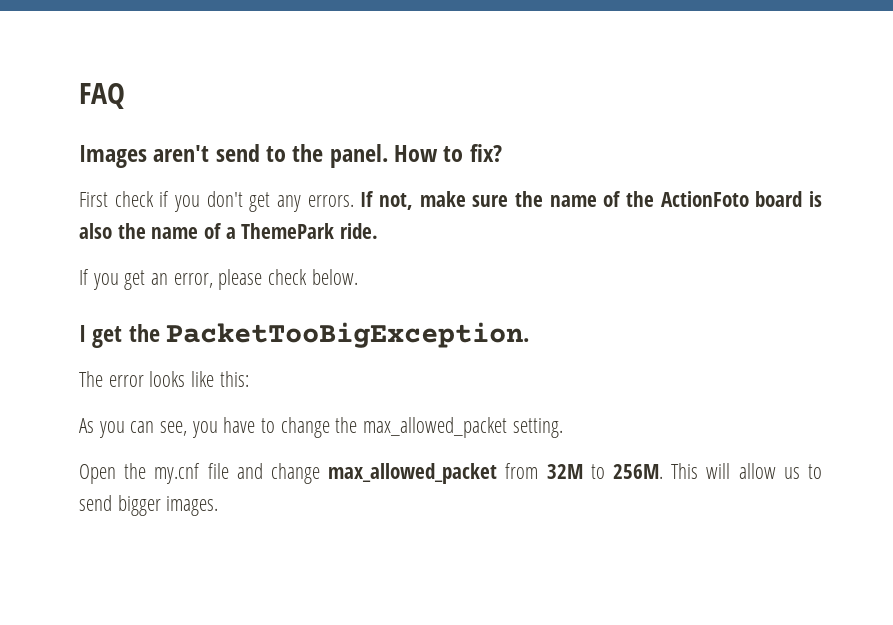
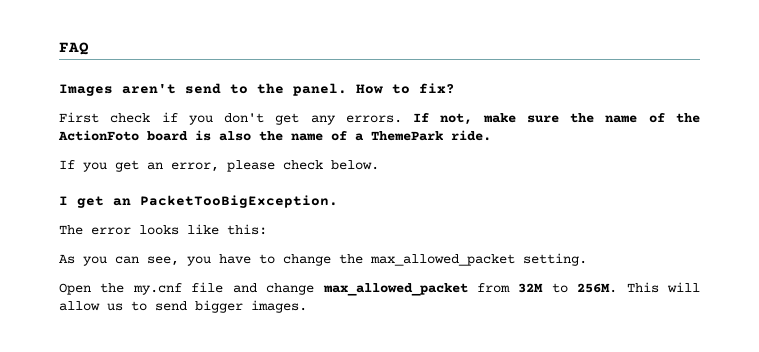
[128,324,160,342] the -> [113,198,131,206] an

